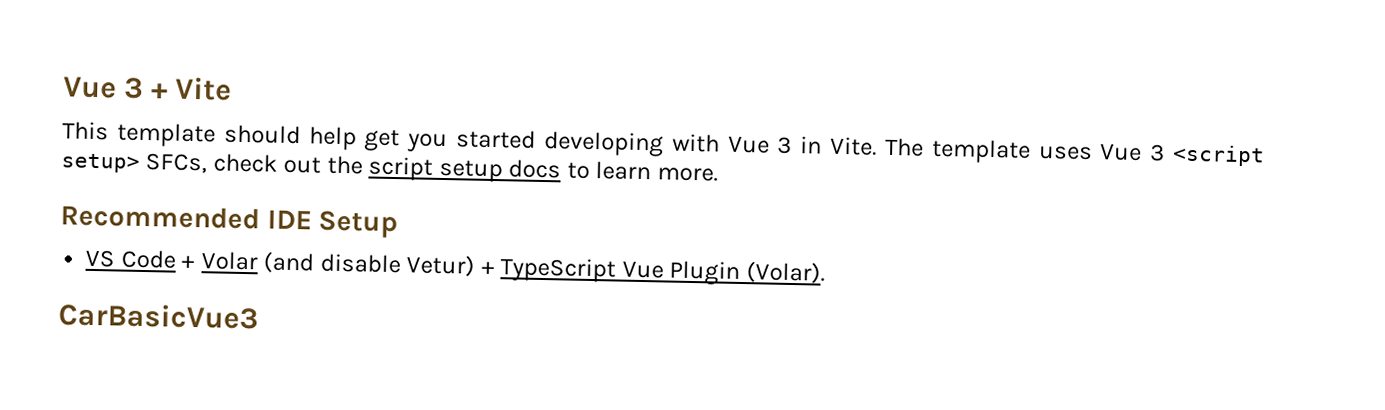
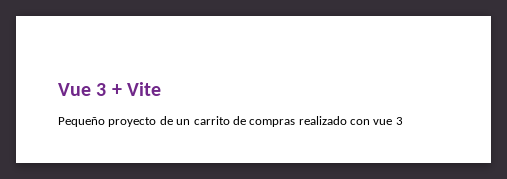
[62,121,1265,167] [61,153,718,183] [60,204,399,239] [85,249,825,285] [58,302,259,330] This template should help get you started developing with Vue 3 in Vite. The template uses Vue 3 <script setup> SFCs, check out the script setup docs to learn more. // Recommended IDE Setup // VS Code + Volar (and disable Vetur) + TypeScript Vue Plugin (Volar). // CarBasicVue3 -> [58,116,403,127] Pequeño proyecto de un carrito de compras realizado con vue 3

